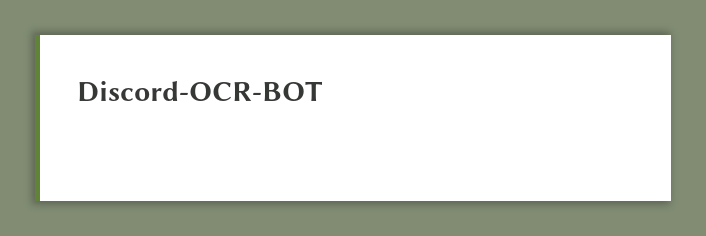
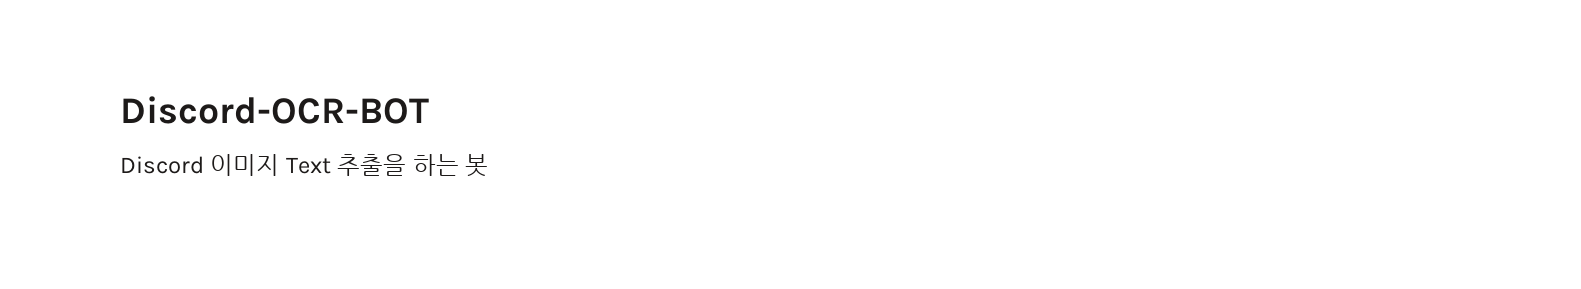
(323, 91) none -> [120,154,489,177] // Discord 이미지 Text 추출을 하는 봇

